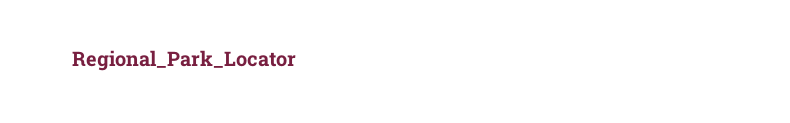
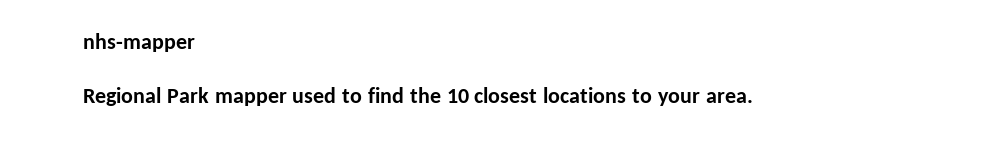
[72,50,296,71] Regional_Park_Locator -> [83,33,195,52] [83,87,753,106] nhs-mapper // Regional Park mapper used to find the 10 closest locations to your area.

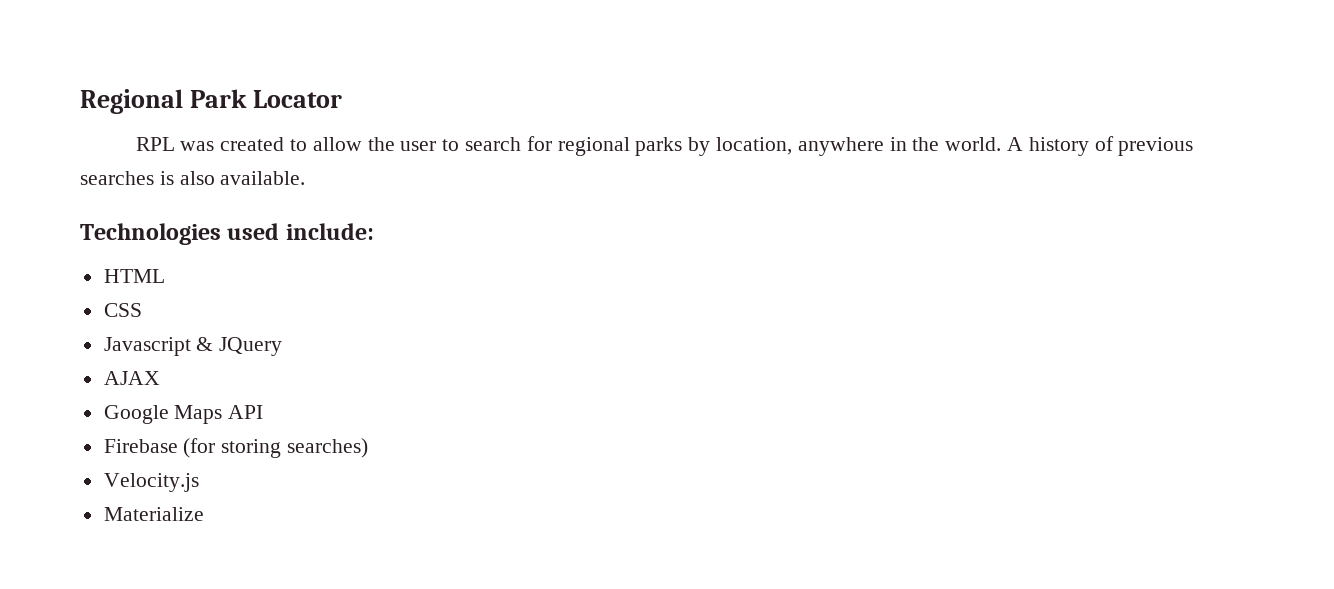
[83,33,195,52] nhs-mapper // -> (80, 101) none
[214,87,753,106] mapper used to find the 10 closest locations to your area. -> [253,90,343,108] [135,136,1194,156] [80,171,306,185] [80,223,374,245] [103,269,165,283] [103,303,142,317] [103,337,283,356] [103,371,160,385] [103,405,264,424] [103,438,369,458] [103,473,199,492] [103,507,204,521] Locator // RPL was created to allow the user to search for regional parks by location, anywhere in the world. A history of previous searches is also available. // Technologies used include: // HTML // CSS // Javascript & JQuery // AJAX // Google Maps API // Firebase (for storing searches) // Velocity.js // Materialize

